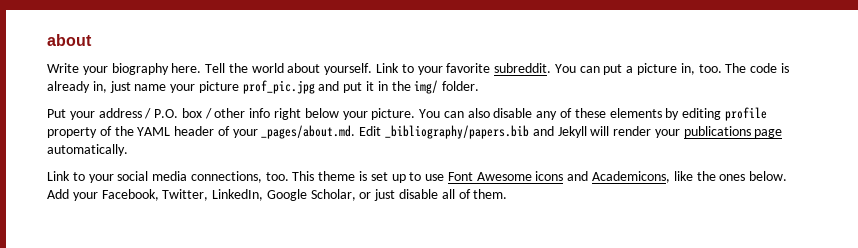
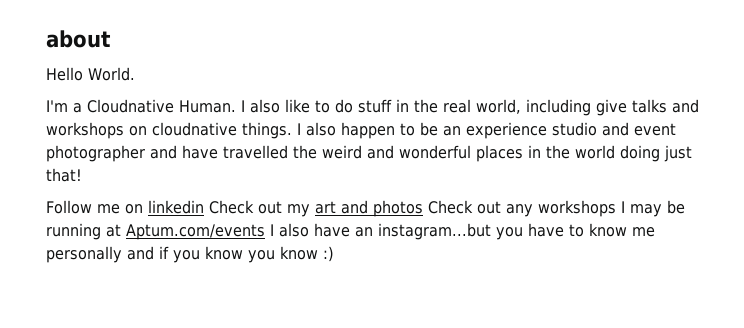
[47,63,789,75] [47,80,480,94] [47,107,767,121] [47,125,783,139] [47,144,128,156] [47,171,788,183] [47,189,508,201] Write your biography here. Tell the world about yourself. Link to your favorite subreddit. You can put a picture in, too. The code is already in, just name your picture prof_pic.jpg and put it in the img/ folder. // Put your address / P.O. box / other info right below your picture. You can also disable any of these elements by editing profile property of the YAML header of your _pages/about.md. Edit _bibliography/papers.bib and Jekyll will render your publications page automatically. // Link to your social media connections, too. This theme is set up to use Font Awesome icons and Academicons, like the ones below. Add your Facebook, Twitter, LinkedIn, Google Scholar, or just disable all of them. -> [46,67,135,81] [46,99,699,116] [46,122,676,139] [46,145,692,162] [46,168,82,182] [46,200,685,217] [46,223,655,240] [46,246,334,263] Hello World. // I'm a Cloudnative Human. I also like to do stuff in the real world, including give talks and workshops on cloudnative things. I also happen to be an experience studio and event photographer and have travelled the weird and wonderful places in the world doing just that! // Follow me on linkedin Check out my art and photos Check out any workshops I may be running at Aptum.com/events I also have an instagram...but you have to know me personally and if you know you know :)

